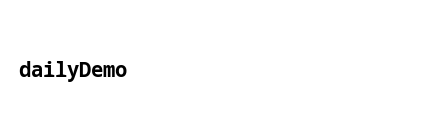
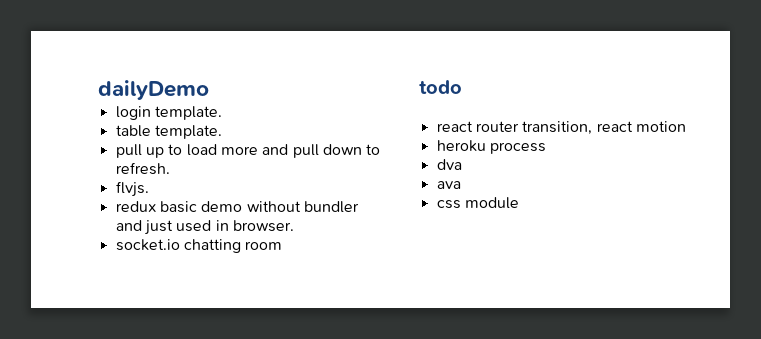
(127, 71) none -> [115,106,222,120] [115,125,222,139] [115,144,381,158] [115,162,170,175] [115,181,149,197] [115,201,359,213] [115,220,294,235] [115,239,283,253] [419,80,462,94] [436,121,686,135] [436,140,546,154] [436,159,462,170] [436,181,461,189] [436,197,519,209] // login template. // table template. // pull up to load more and pull down to refresh. // flvjs. // redux basic demo without bundler and just used in browser. // socket.io chatting room // todo // react router transition, react motion // heroku process // dva // ava // css module

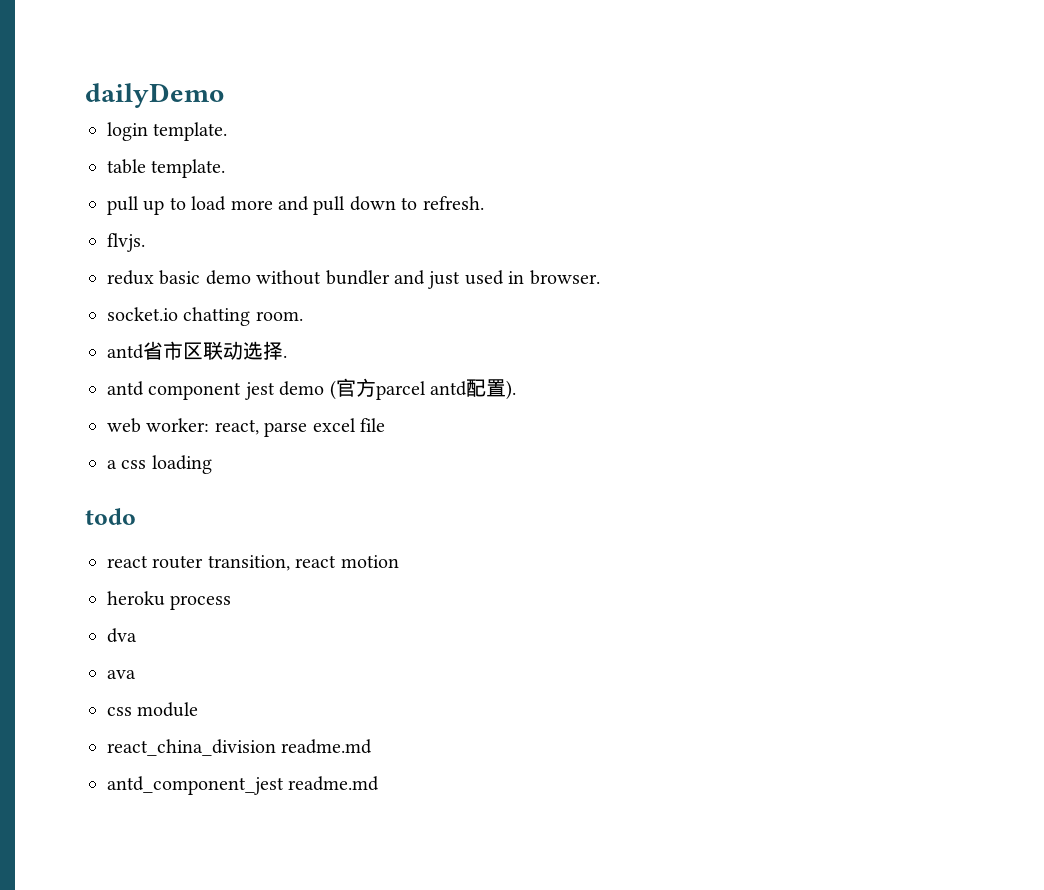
[245,241,283,250] room -> [255,311,303,321] [107,341,287,360] [107,378,516,400] [107,418,385,437] [107,455,212,474] room. // antd省市区联动选择. // antd component jest demo (官方parcel antd配置). // web worker: react, parse excel file // a css loading
(519, 203) none -> [107,739,373,756] [107,776,380,795] // react_china_division readme.md // antd_component_jest readme.md

